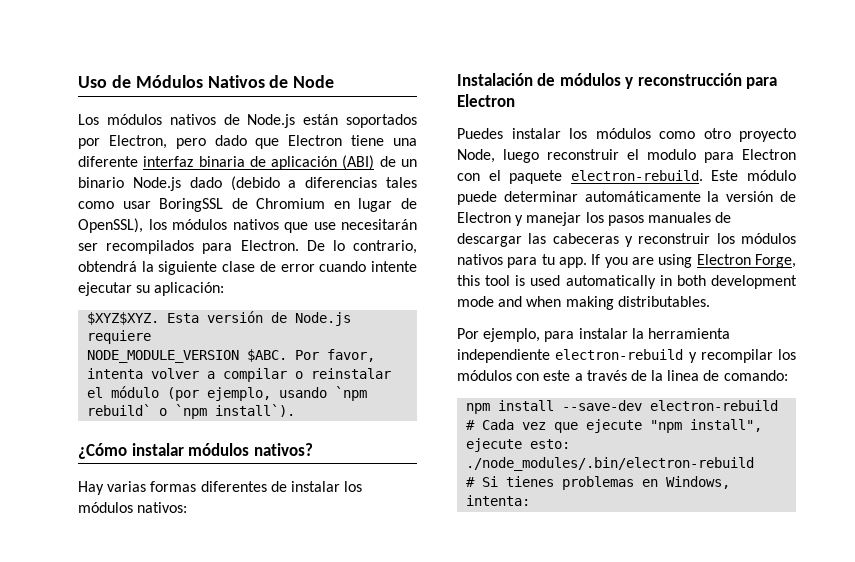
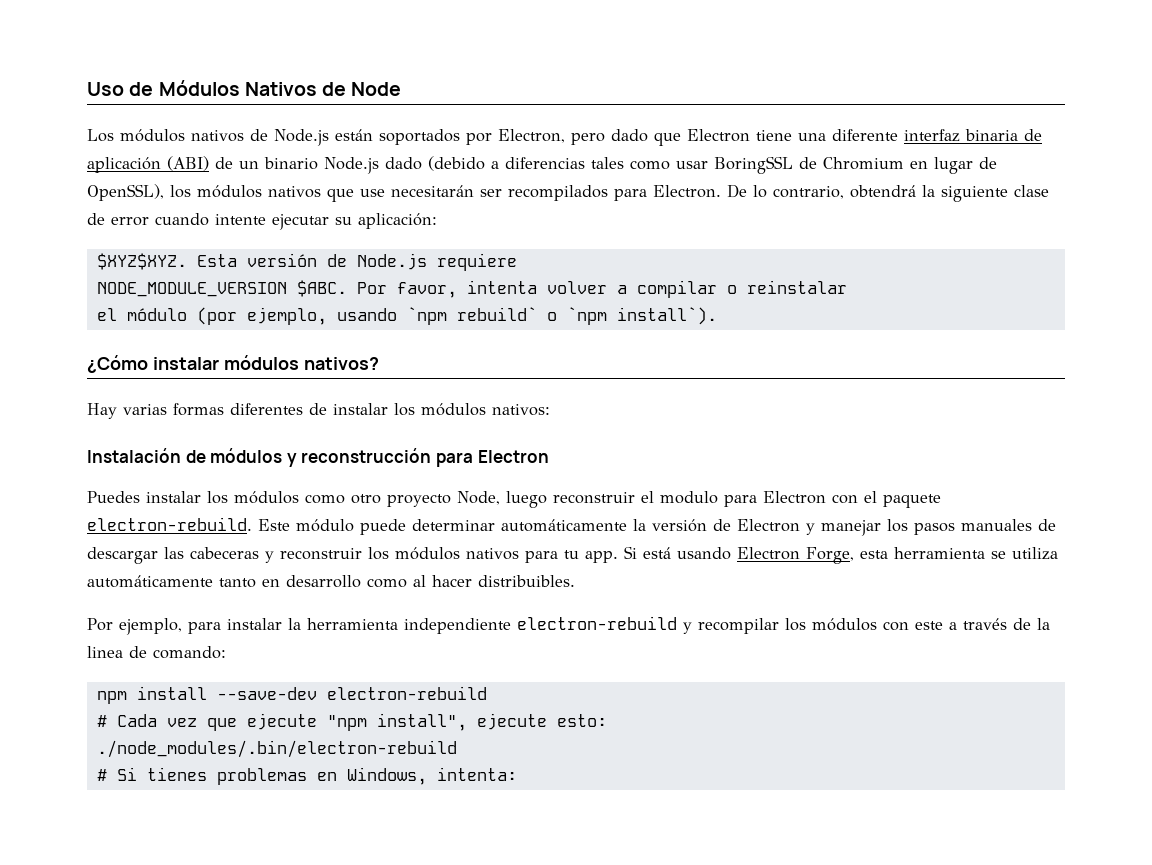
[591,254,796,268] [457,275,797,289] [457,296,710,310] If you are using Electron Forge, this tool is used automatically in both development mode and when making distributables. -> [624,546,1058,564] [87,575,575,588] Si está usando Electron Forge, esta herramienta se utiliza automáticamente tanto en desarrollo como al hacer distribuibles.

